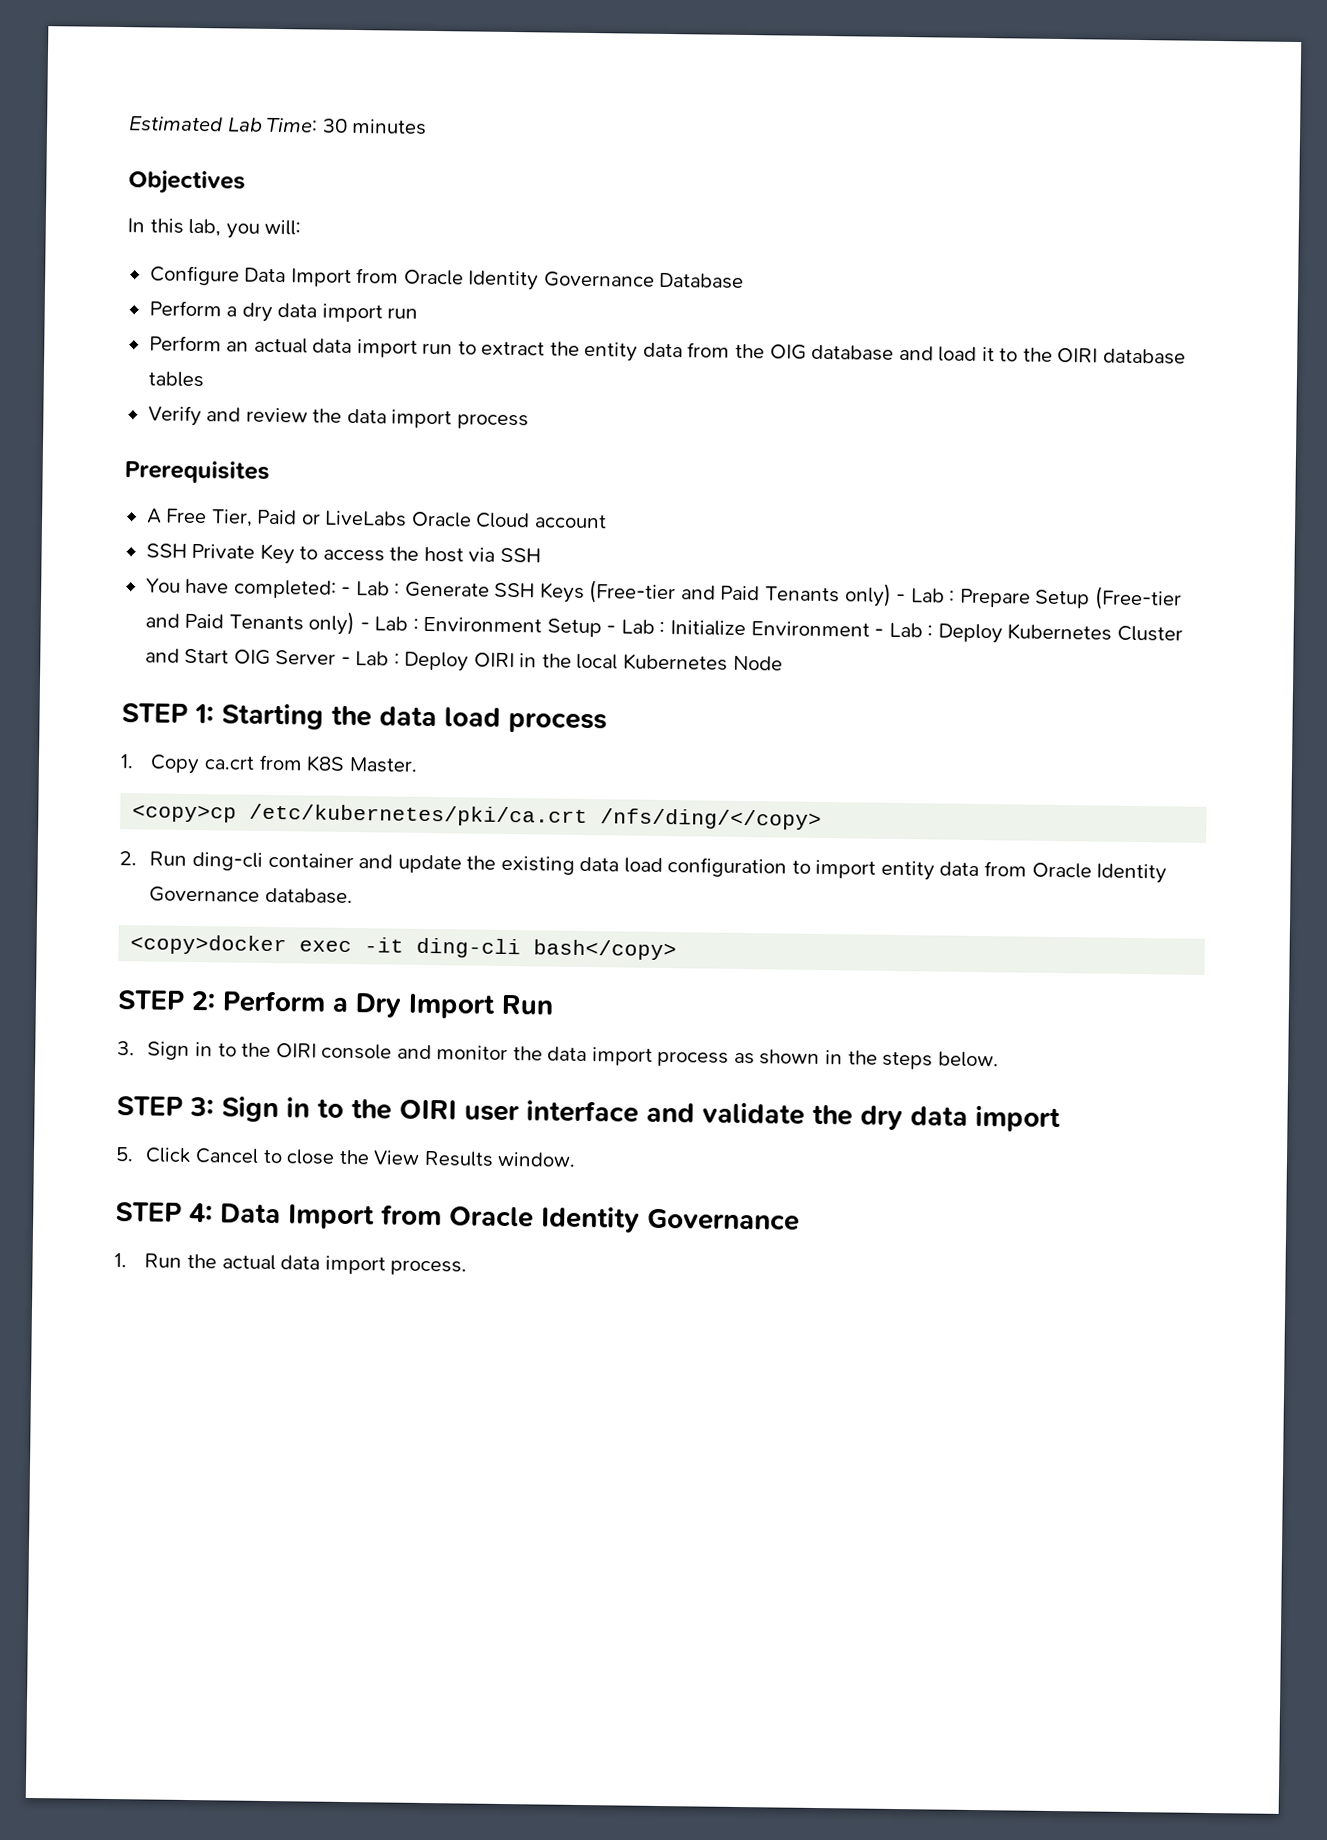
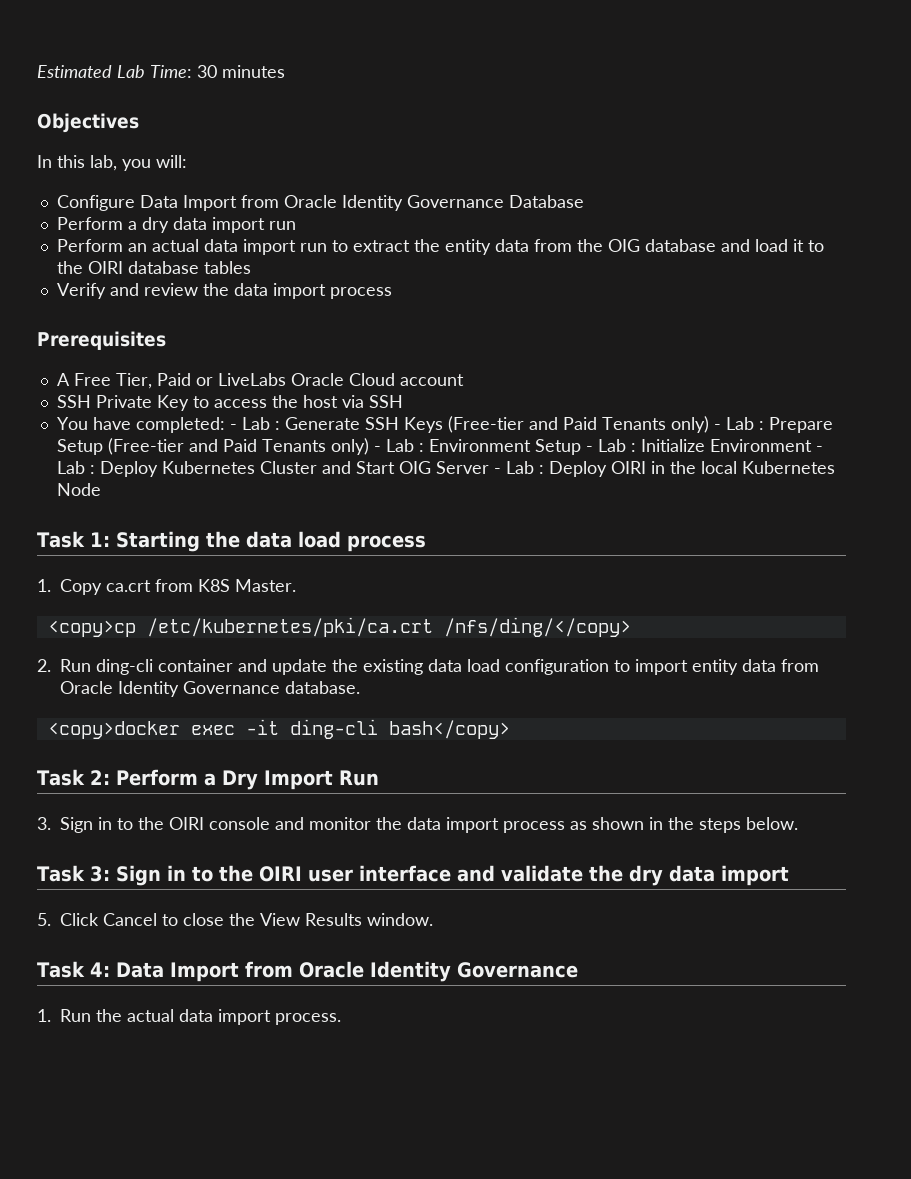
[121,703,188,723] STEP -> [37,531,85,548] Task
[117,990,185,1010] STEP -> [37,769,85,786] Task
[116,1096,183,1116] STEP -> [37,865,85,882] Task
[115,1202,182,1222] STEP -> [37,961,85,978] Task

